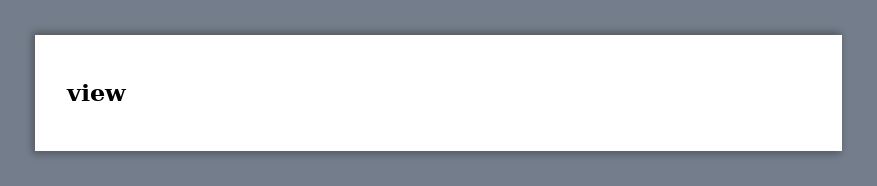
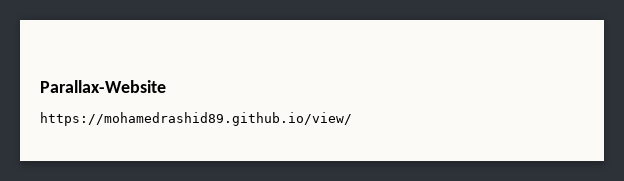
[66,84,127,101] view -> [40,80,166,93] [40,112,352,126] Parallax-Website // https://mohamedrashid89.github.io/view/

